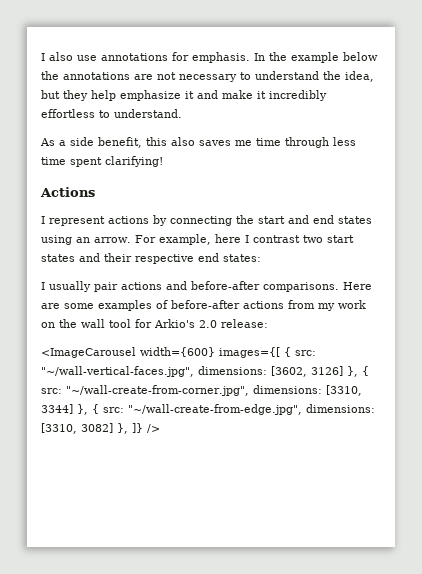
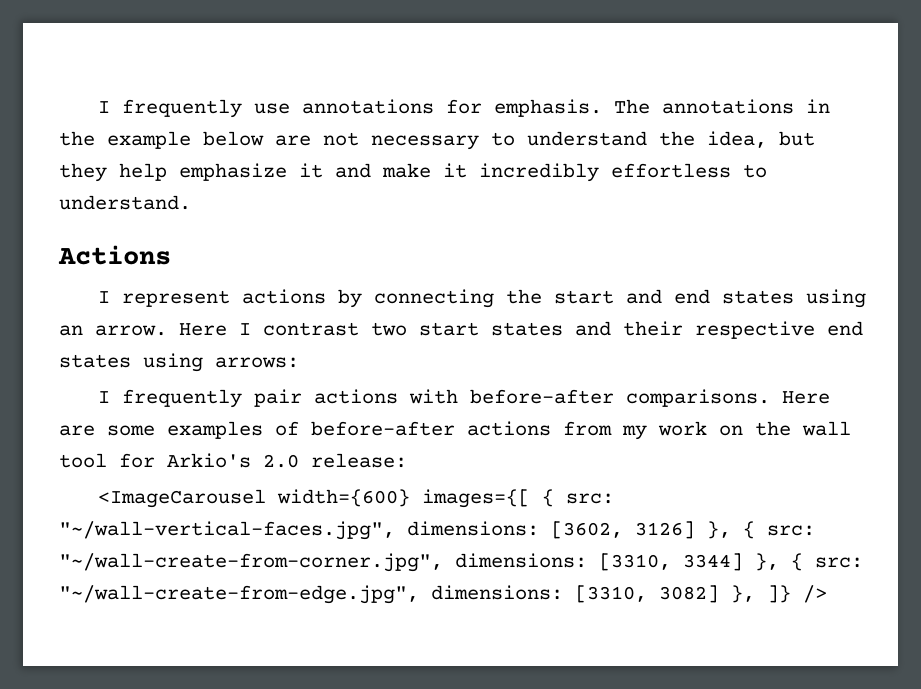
[41,52,73,61] I also -> [97,99,242,118] I frequently
[254,53,265,61] In -> [613,99,830,114] The annotations in
[41,71,130,80] the annotations -> (264, 138) none
[40,137,356,148] [41,156,163,167] // As a side benefit, this also saves me time through less time spent clarifying! -> (191, 202) none
[134,234,241,245] For example, here -> [179,323,227,336] Here
[223,254,261,262] [41,281,91,292] states: // I usually -> [59,353,299,372] [97,389,242,408] states using arrows: // I frequently
[166,281,187,290] and -> [408,389,458,404] with

